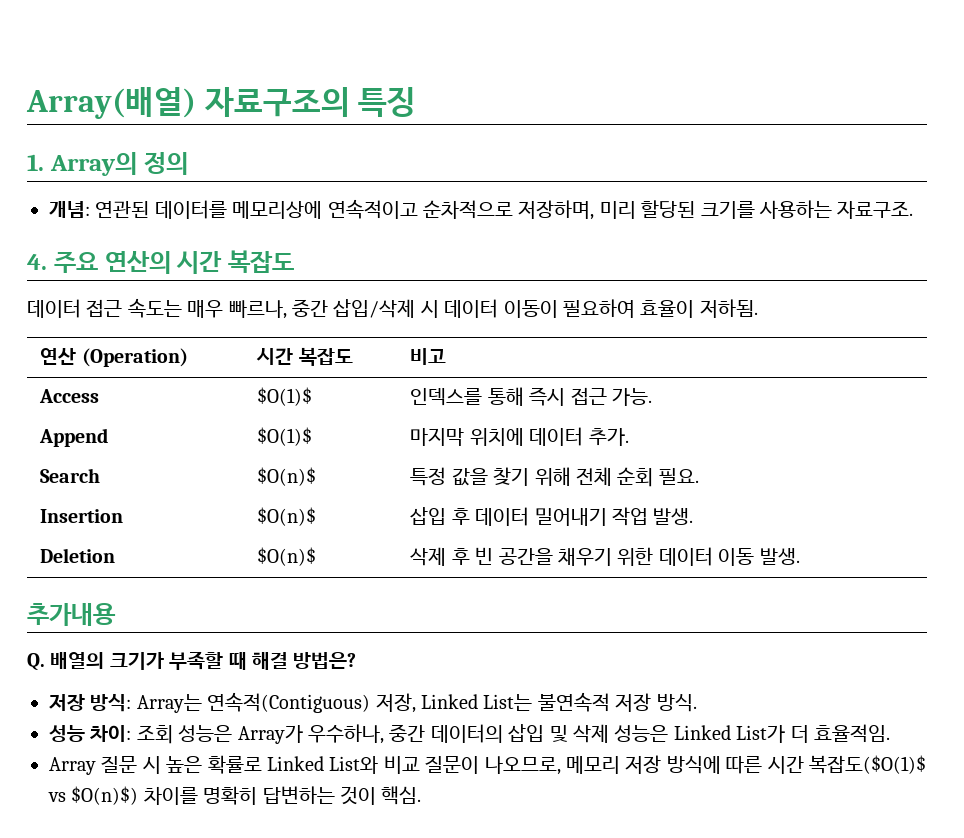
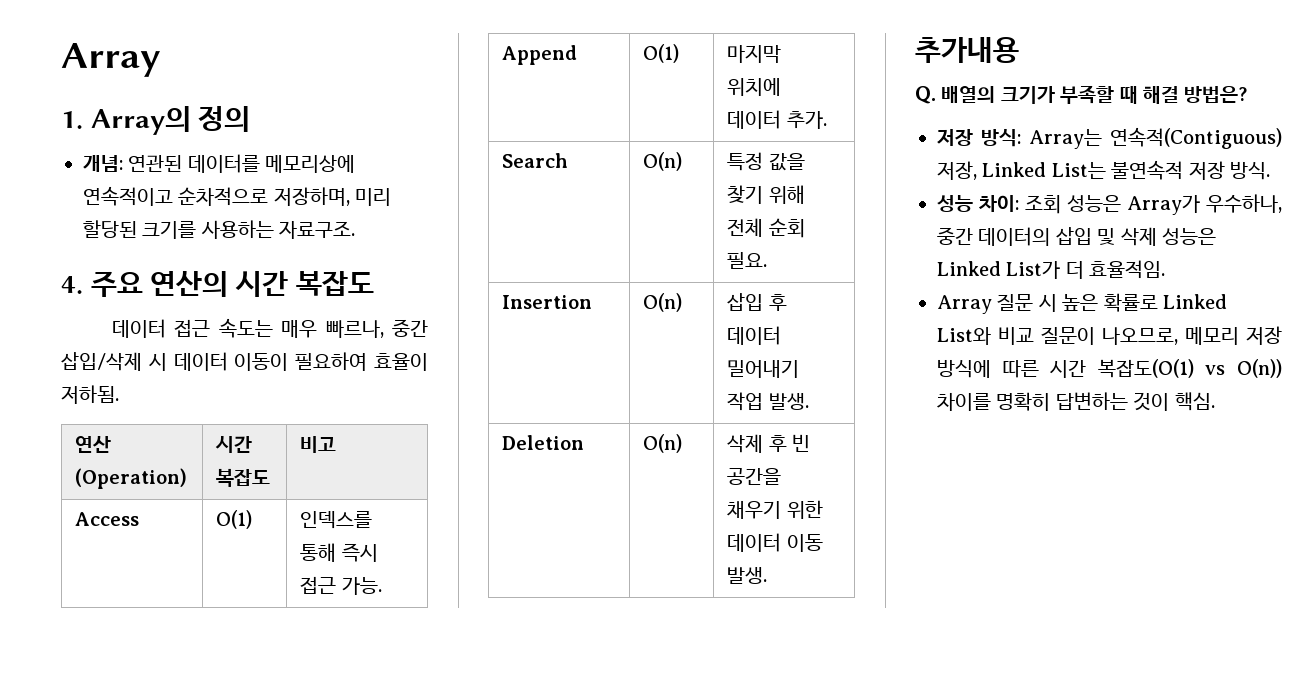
[26,87,417,119] Array(배열) 자료구조의 특징 -> [61,43,161,77] Array
[257,387,313,406] $O(1)$ -> [216,510,253,529] O(1)
[257,427,313,446] $O(1)$ -> [643,44,680,63] O(1)
[257,467,317,486] $O(n)$ -> [643,152,683,171] O(n)
[257,507,317,526] $O(n)$ -> [643,293,683,312] O(n)
[257,547,317,566] $O(n)$ -> [643,434,683,453] O(n)
[808,755,926,774] [48,786,139,805] 복잡도($O(1)$ vs $O(n)$) -> [1097,359,1282,378] 복잡도(O(1) vs O(n))

